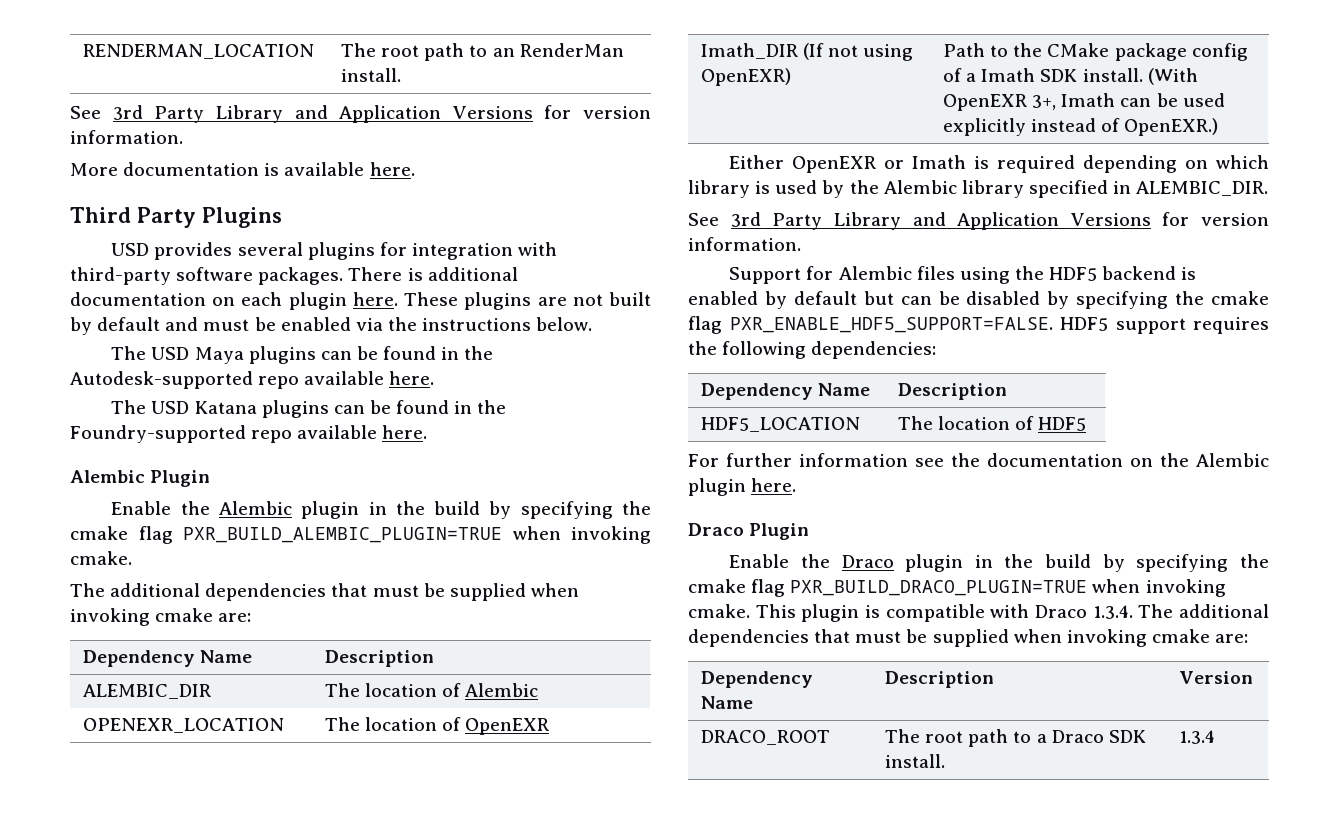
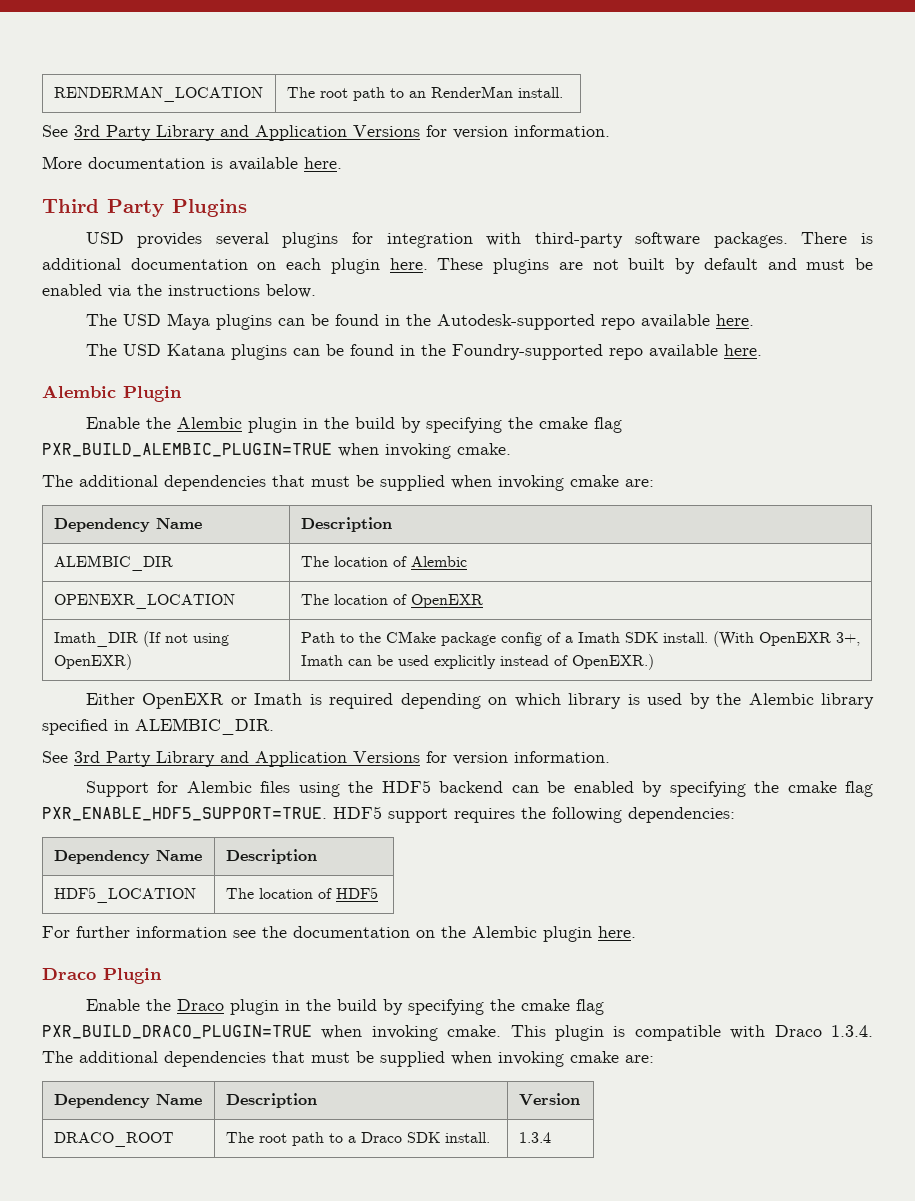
[1181,267,1197,280] [688,291,1269,309] [688,316,1053,334] is enabled by default but can be disabled by specifying the cmake flag PXR_ENABLE_HDF5_SUPPORT=FALSE. -> [511,781,873,797] [42,807,327,821] can be enabled by specifying the cmake flag PXR_ENABLE_HDF5_SUPPORT=TRUE.

